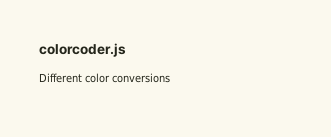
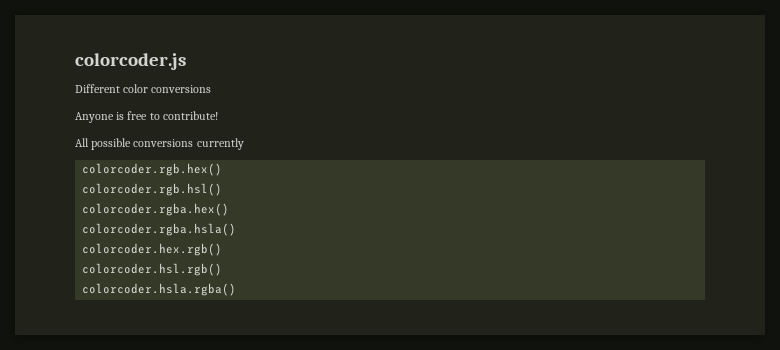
(170, 78) none -> [75,111,218,123] [75,138,244,150] [82,163,223,176] [82,183,223,196] [82,203,230,216] [82,223,237,236] [82,243,223,256] [82,263,223,276] [82,283,237,296] // Anyone is free to contribute! // All possible conversions currently // colorcoder.rgb.hex() // colorcoder.rgb.hsl() // colorcoder.rgba.hex() // colorcoder.rgba.hsla() // colorcoder.hex.rgb() // colorcoder.hsl.rgb() // colorcoder.hsla.rgba()

